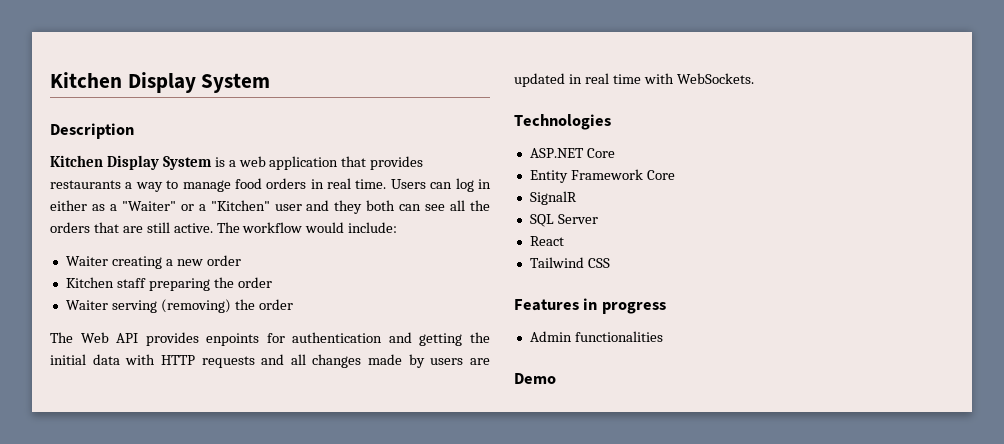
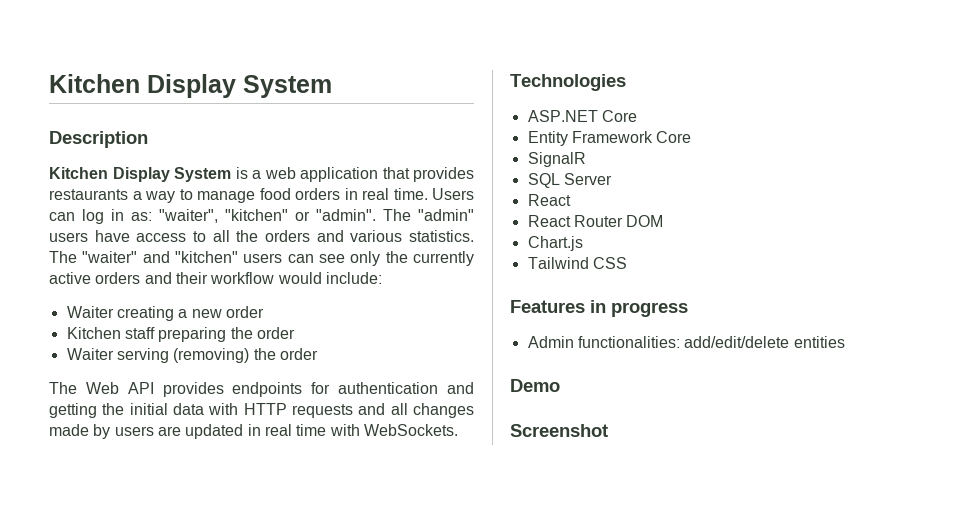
[50,200,491,214] [50,222,240,233] either as a "Waiter" or a "Kitchen" user and they both can see all the orders that are still active. The -> [131,209,474,223] [49,230,475,242] [49,251,474,266] [49,272,208,284] as: "waiter", "kitchen" or "admin". The "admin" users have access to all the orders and various statistics. The "waiter" and "kitchen" users can see only the currently active orders and their
[206,333,260,346] enpoints -> [232,382,303,397] endpoints
(564, 241) none -> [527,215,664,227] [527,236,583,251] // React Router DOM // Chart.js
[574,331,663,342] functionalities -> [577,336,845,348] functionalities: add/edit/delete entities
(556, 378) none -> [510,424,608,437] // Screenshot

